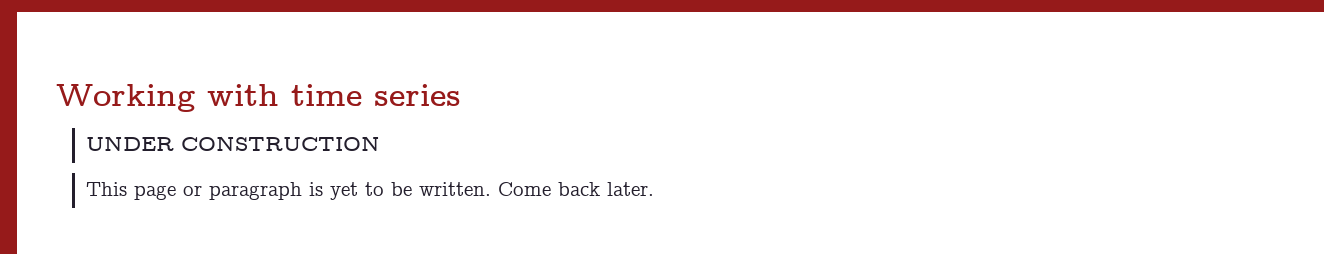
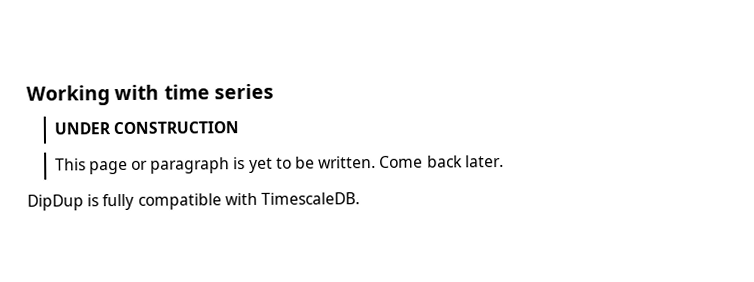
(654, 189) none -> [27,192,360,211] // DipDup is fully compatible with TimescaleDB.

